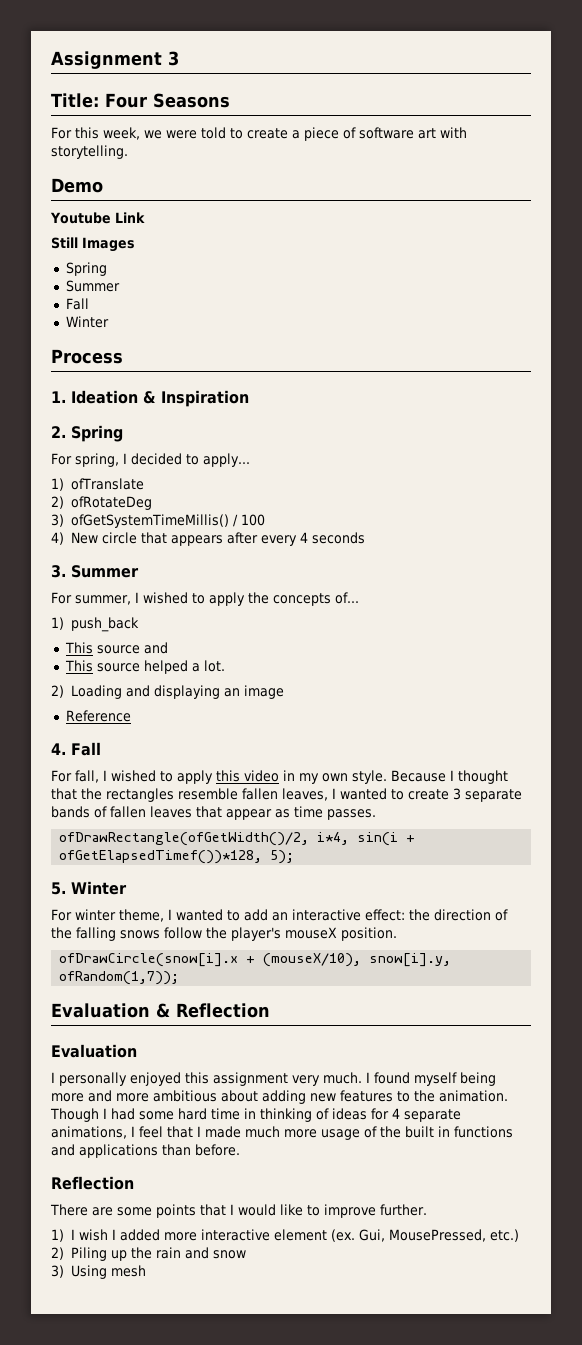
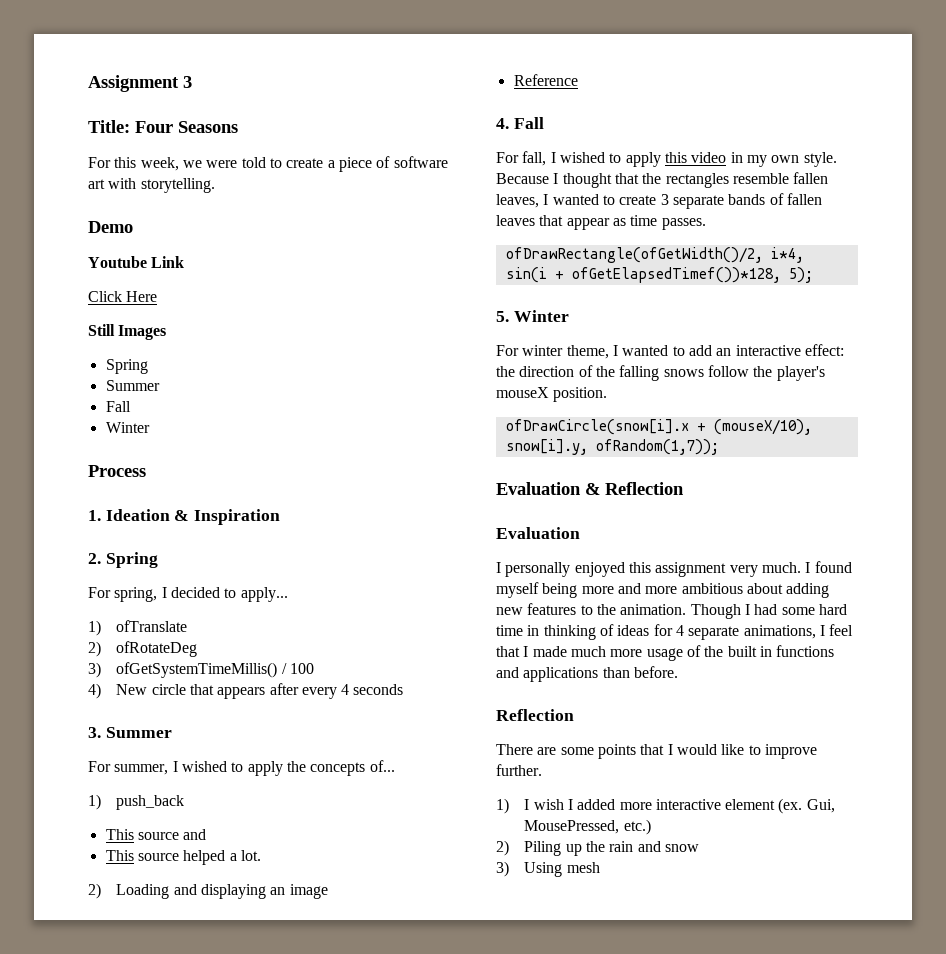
(145, 217) none -> [88,291,158,302] // Click Here

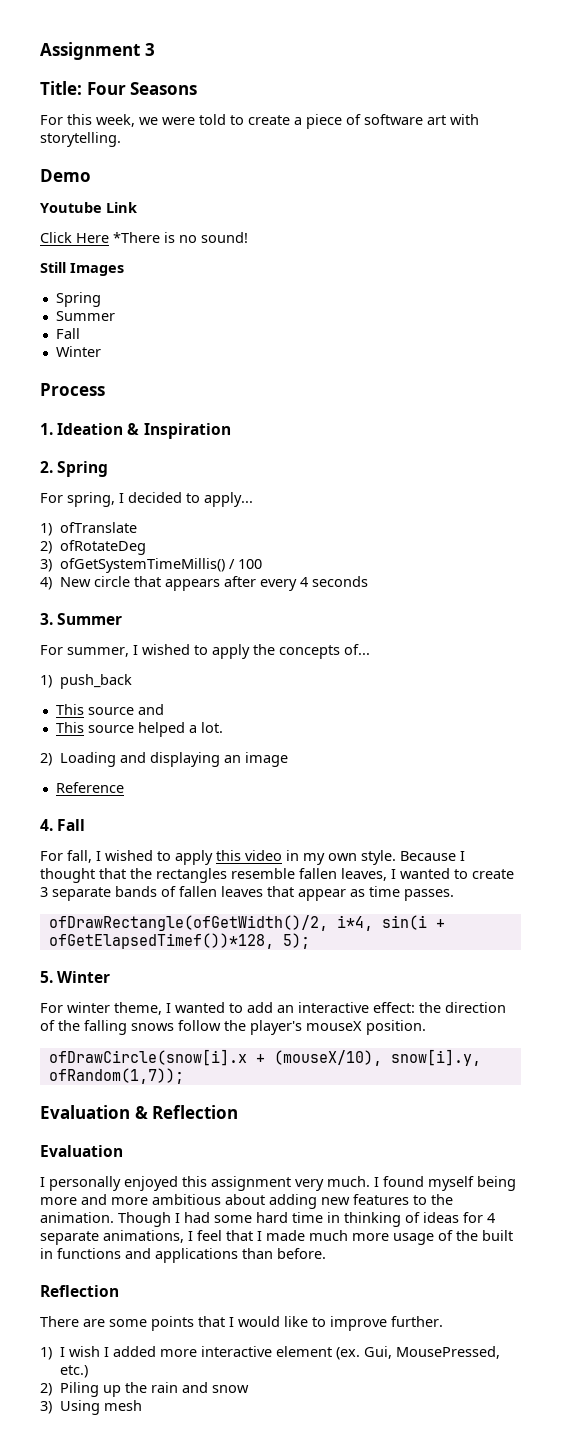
(158, 296) none -> [113,232,248,243] *There is no sound!

